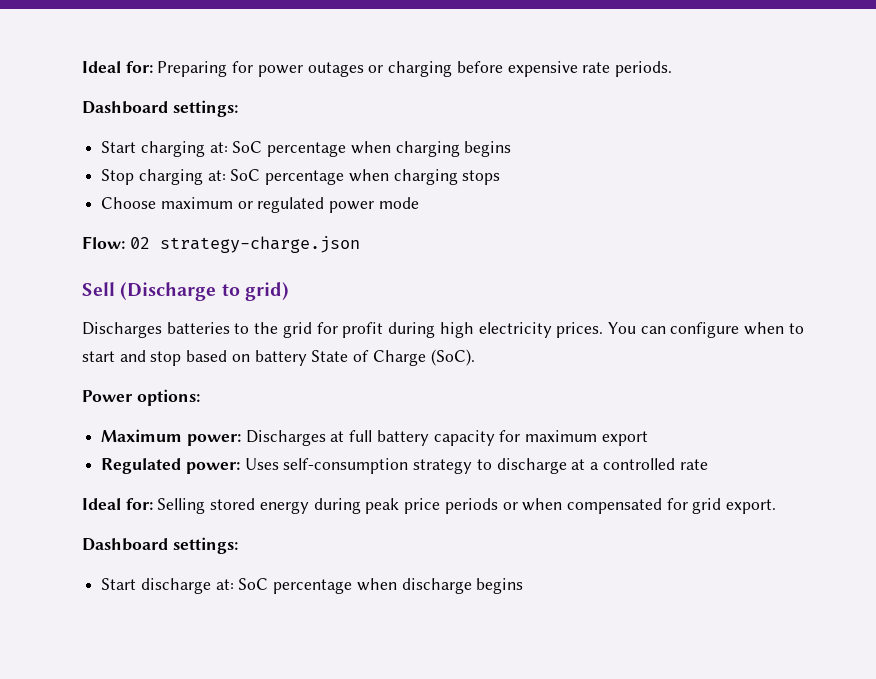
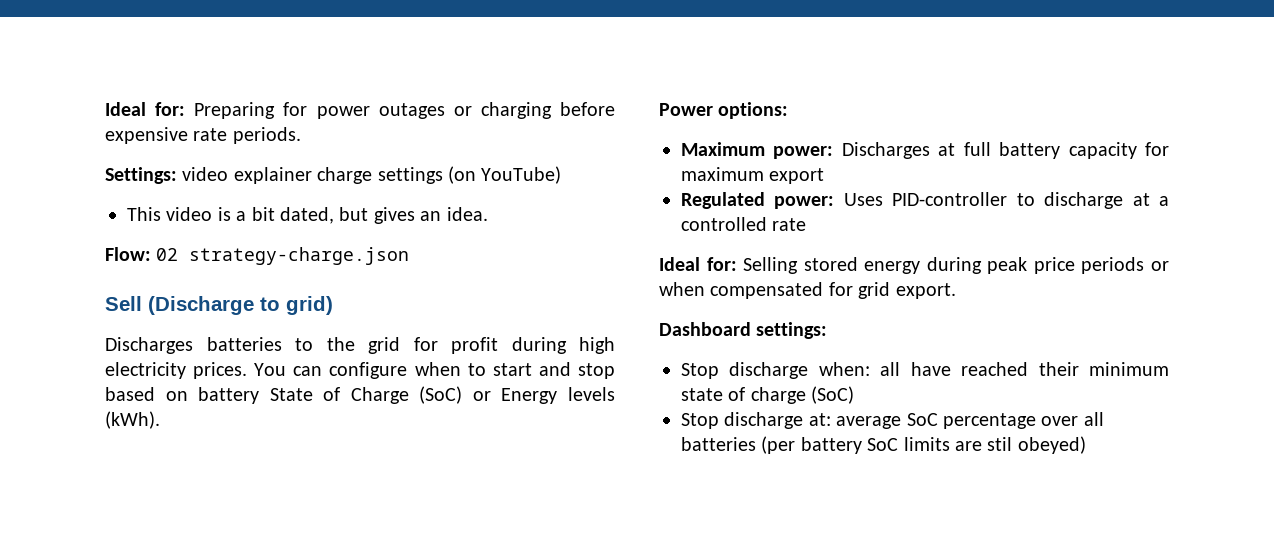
[82,100,238,117] [101,141,512,157] [101,169,501,185] [101,197,419,213] Dashboard settings: // Start charging at: SoC percentage when charging begins // Stop charging at: SoC percentage when charging stops // Choose maximum or regulated power mode -> [105,166,562,184] [127,207,488,224] Settings: video explainer charge settings (on YouTube) // This video is a bit dated, but gives an idea.
[430,349,475,366] (SoC). -> [419,386,615,404] [105,411,160,429] (SoC) or Energy levels (kWh).
[283,458,473,474] self-consumption strategy -> [892,192,1008,206] PID-controller
[101,578,137,590] Start -> [681,362,1169,379] [681,386,855,404] [681,413,719,429] Stop discharge when: all have reached their minimum state of charge (SoC) // Stop
[238,578,524,594] SoC percentage when discharge begins -> [836,412,1104,429] [681,436,1086,454] average SoC percentage over all batteries (per battery SoC limits are stil obeyed)

